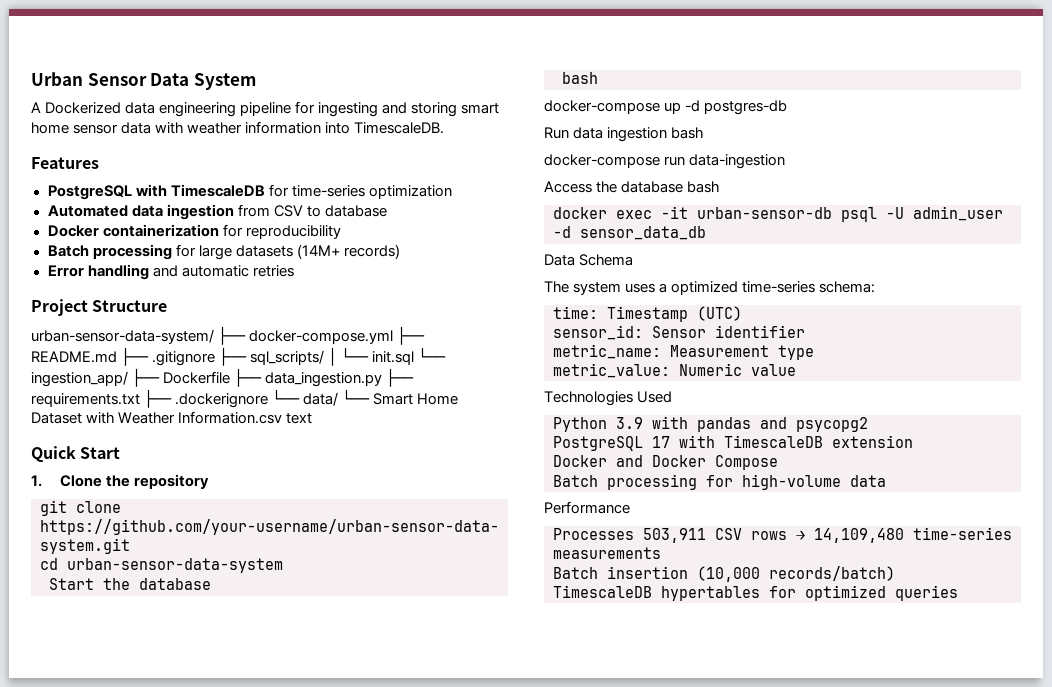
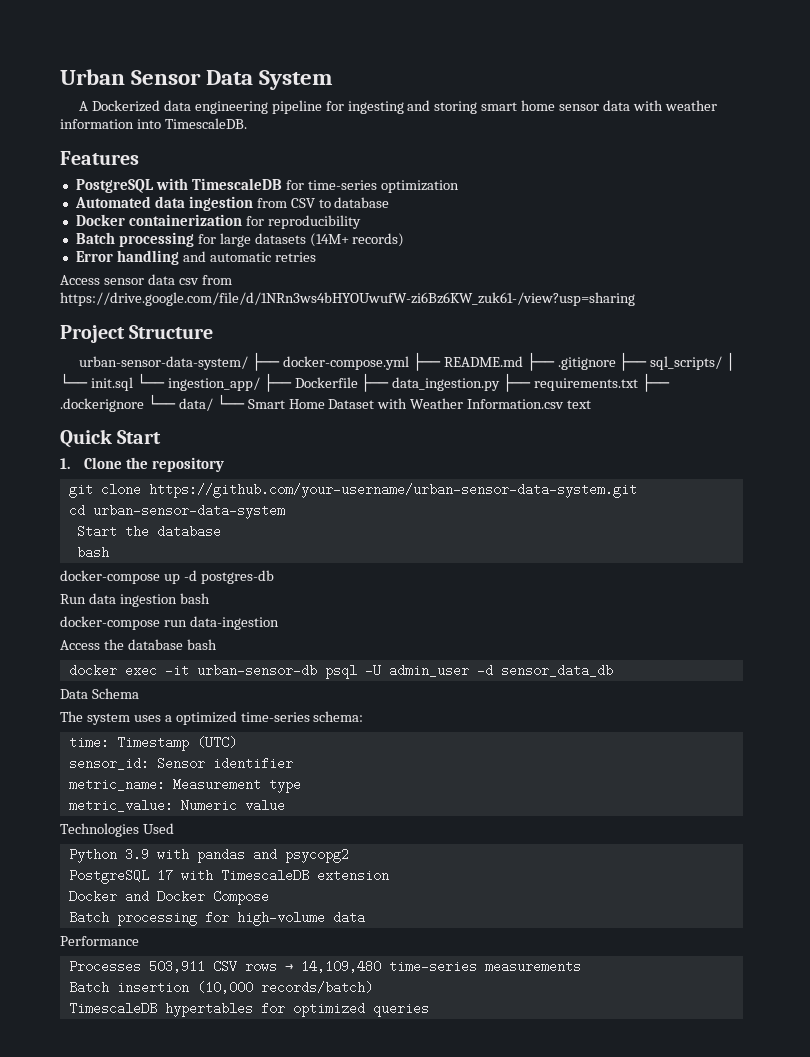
(294, 271) none -> [60,274,232,285] [60,292,635,306] // Access sensor data csv from https://drive.google.com/file/d/1NRn3ws4bHYOUwufW-zi6Bz6KW_zuk61-/view?usp=sharing

